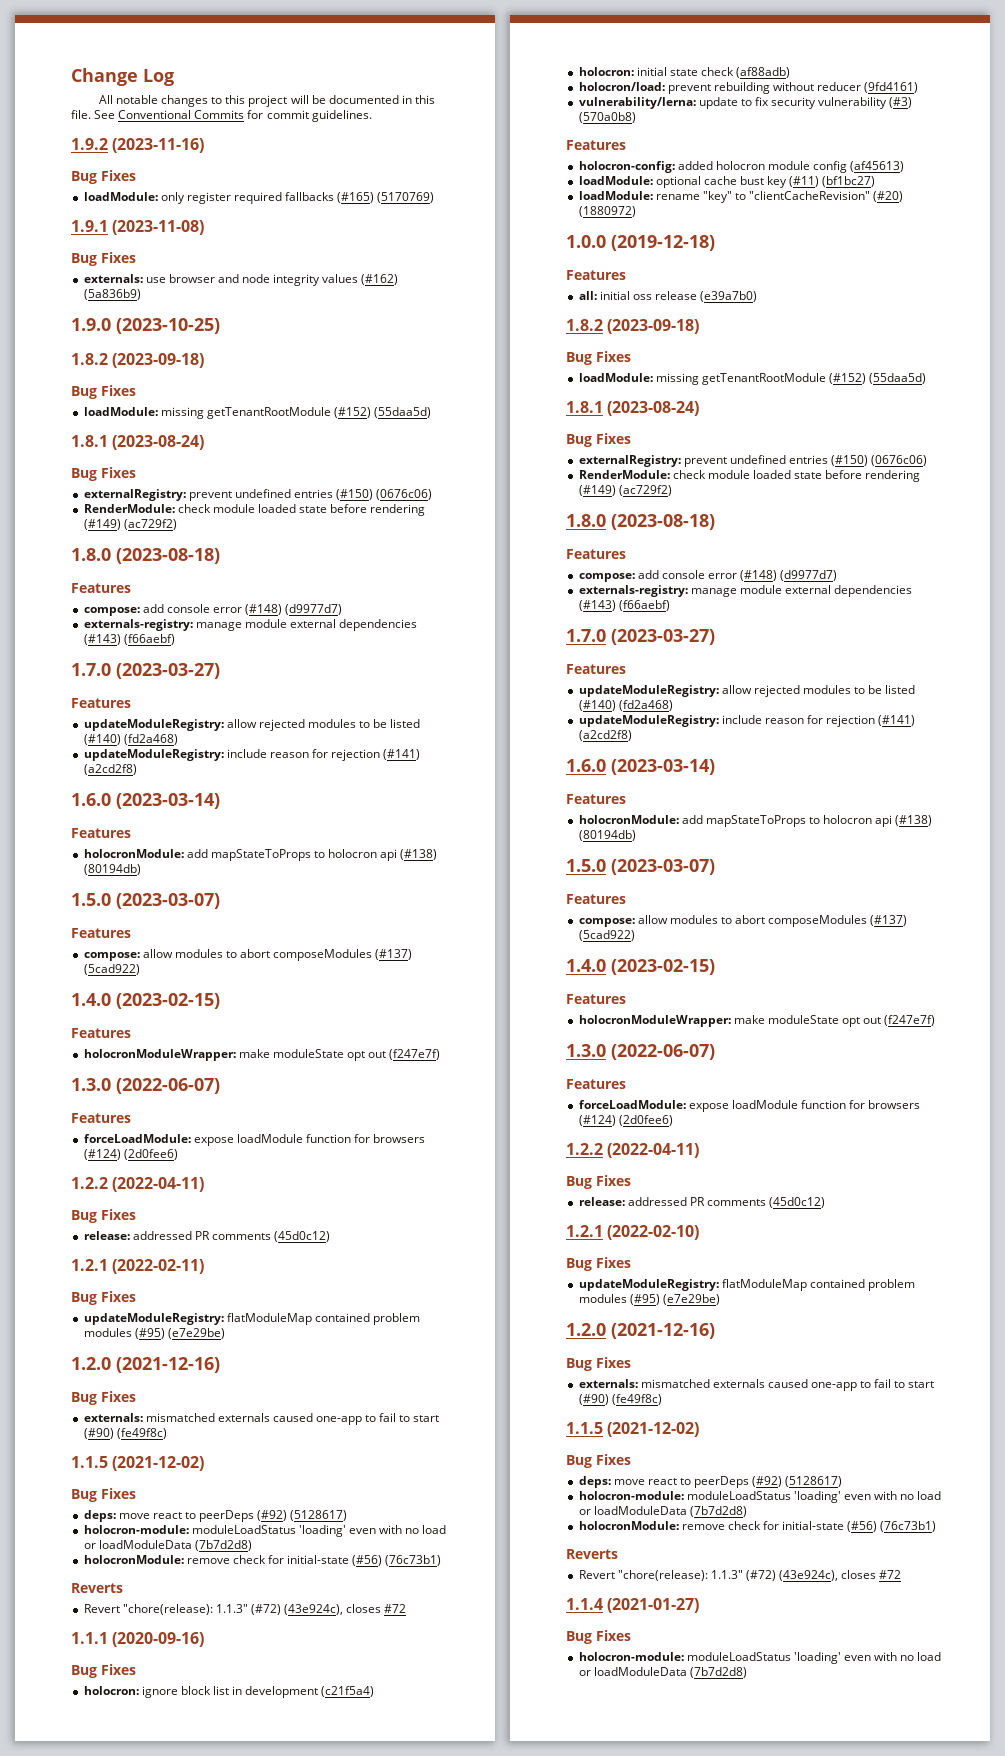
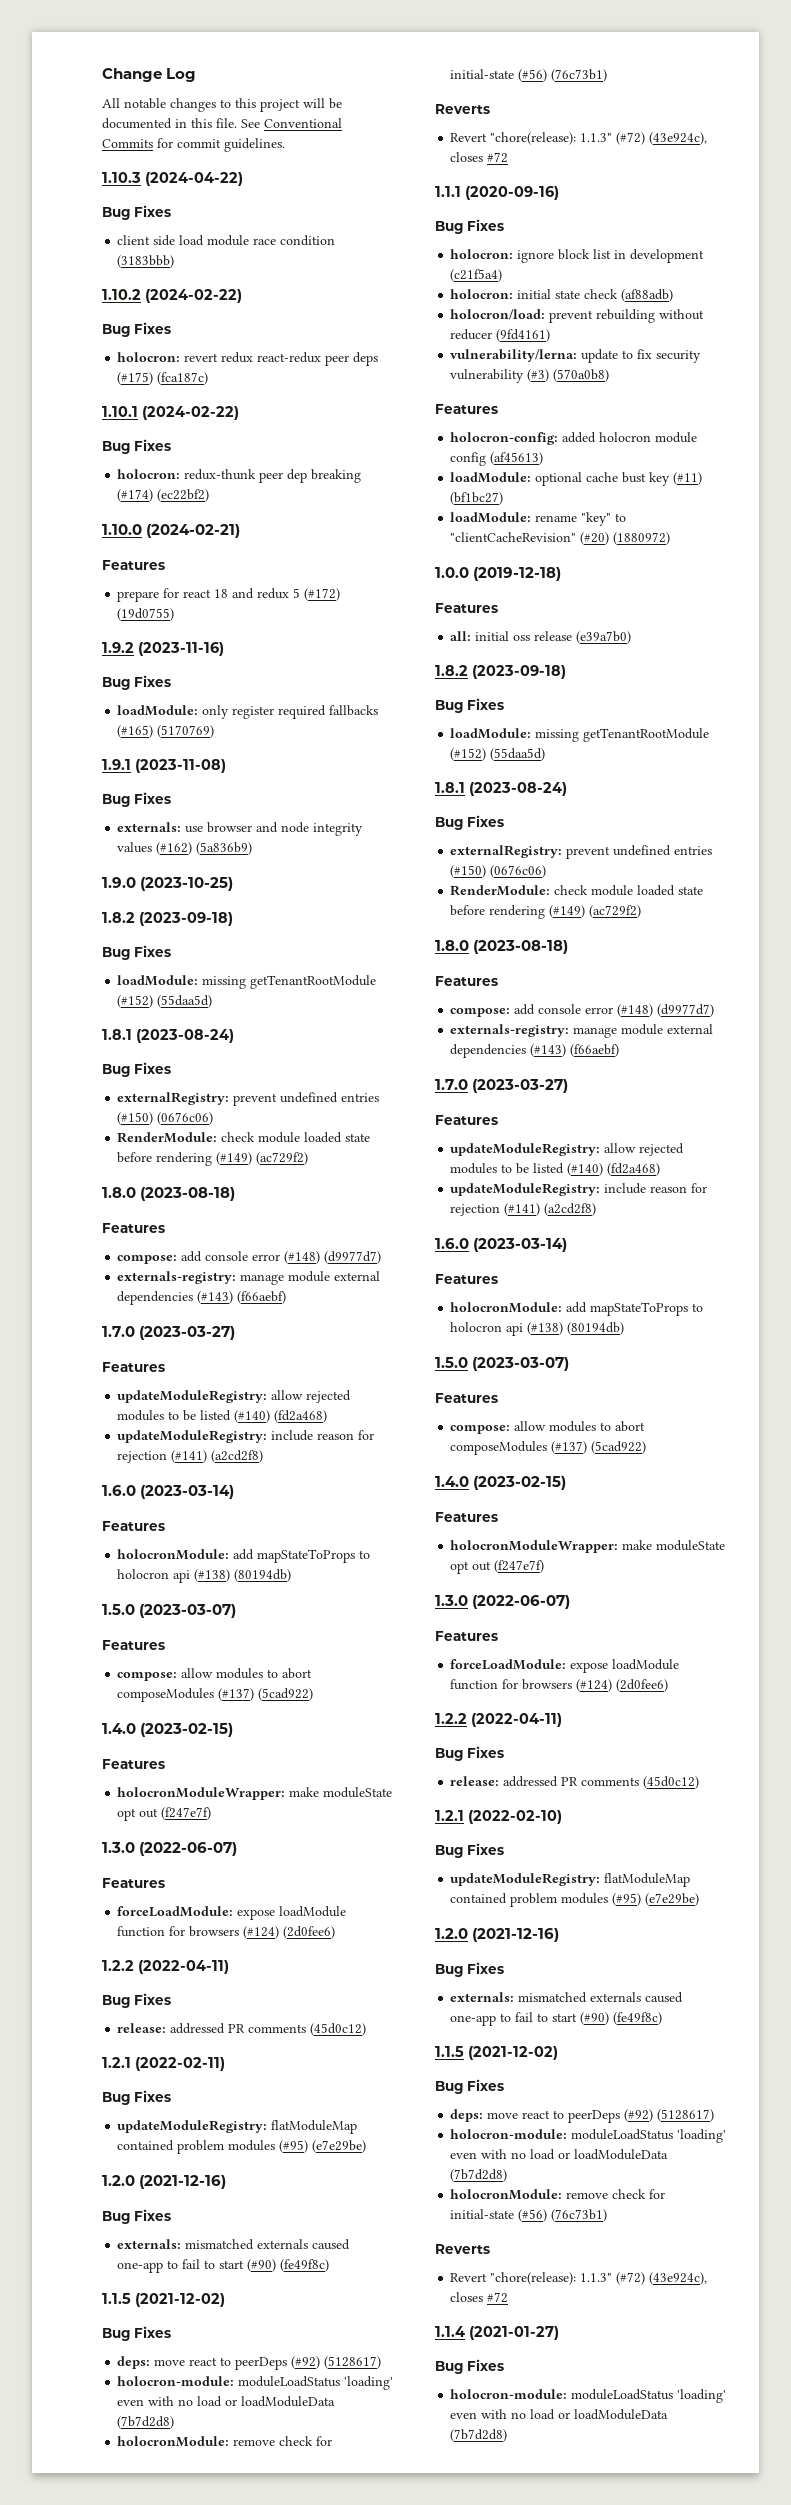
(372, 116) none -> [102,172,243,186] [102,205,171,220] [117,235,336,246] [117,255,175,268] [102,289,242,303] [102,322,171,337] [117,352,379,366] [117,372,209,385] [102,406,239,420] [102,439,171,454] [117,469,362,483] [117,489,210,502] [102,524,241,538] [102,560,165,570] [117,588,341,602] [117,608,175,621] // 1.10.3 (2024-04-22) // Bug Fixes // client side load module race condition (3183bbb) // 1.10.2 (2024-02-22) // Bug Fixes // holocron: revert redux react-redux peer deps (#175) (fca187c) // 1.10.1 (2024-02-22) // Bug Fixes // holocron: redux-thunk peer dep breaking (#174) (ec22bf2) // 1.10.0 (2024-02-21) // Features // prepare for react 18 and redux 5 (#172) (19d0755)

